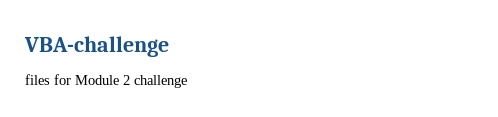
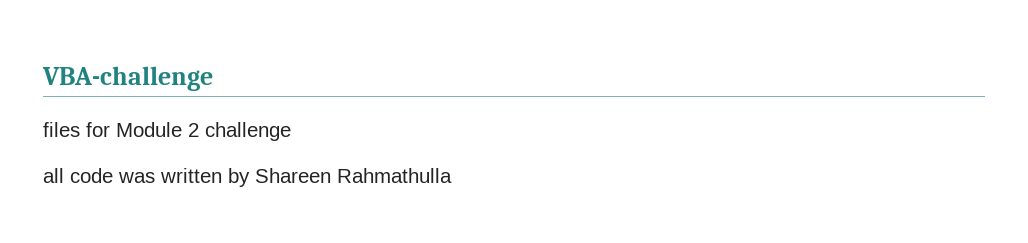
(187, 81) none -> [43,168,452,187] // all code was written by Shareen Rahmathulla

